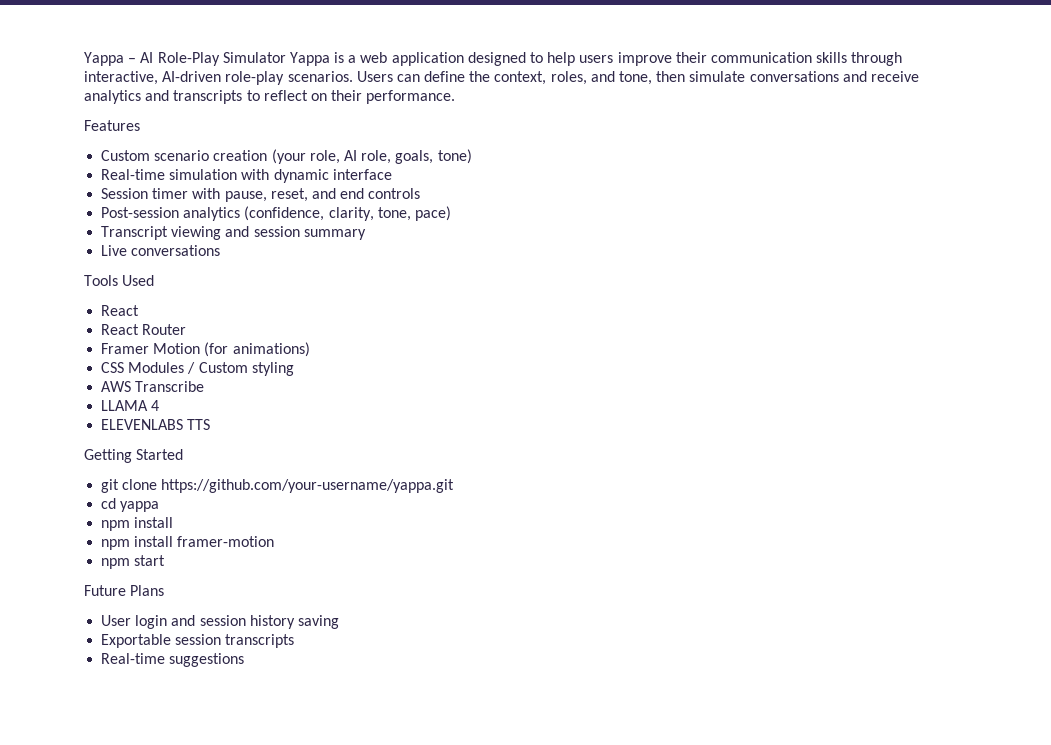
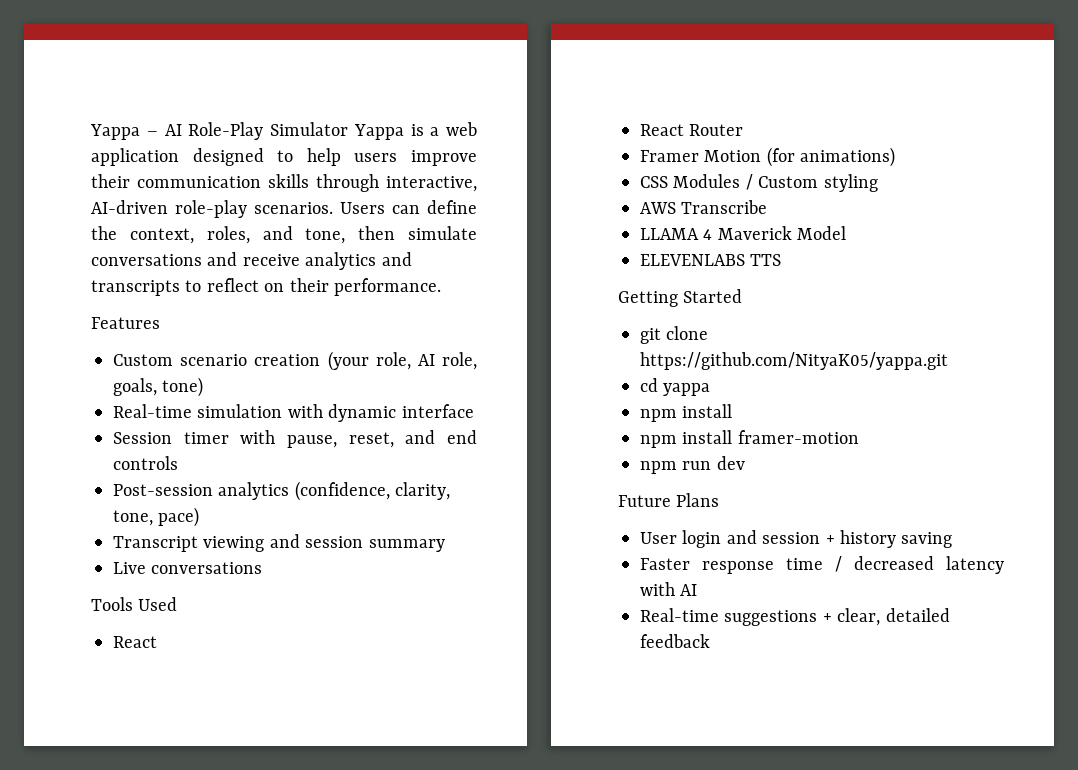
(160, 405) none -> [717,226,847,240] Maverick Model
[161,479,455,493] https://github.com/your-username/yappa.git -> [640,352,948,370] https://github.com/NityaK05/yappa.git
[134,555,166,566] start -> [682,456,745,470] run dev
(246, 620) none -> [825,535,835,544] +
[101,634,295,648] [101,653,245,667] Exportable session transcripts // Real-time suggestions -> [640,556,1004,574] [640,582,698,596] [640,608,950,626] [640,634,710,648] Faster response time / decreased latency with AI // Real-time suggestions + clear, detailed feedback

